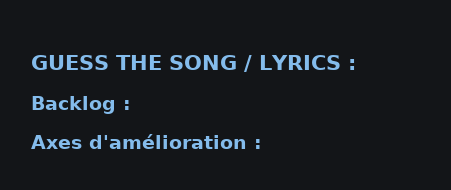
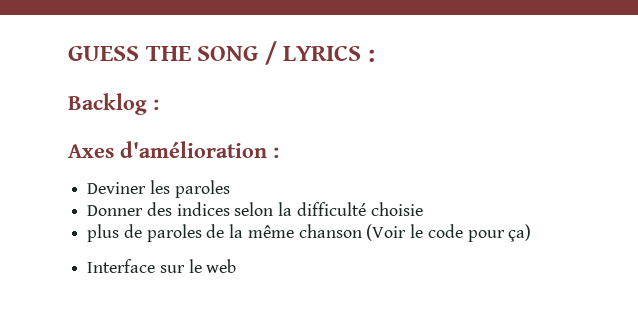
(262, 144) none -> [87,180,230,198] [87,202,423,216] [87,224,532,242] [87,259,237,273] // Deviner les paroles // Donner des indices selon la difficulté choisie // plus de paroles de la même chanson (Voir le code pour ça) // Interface sur le web

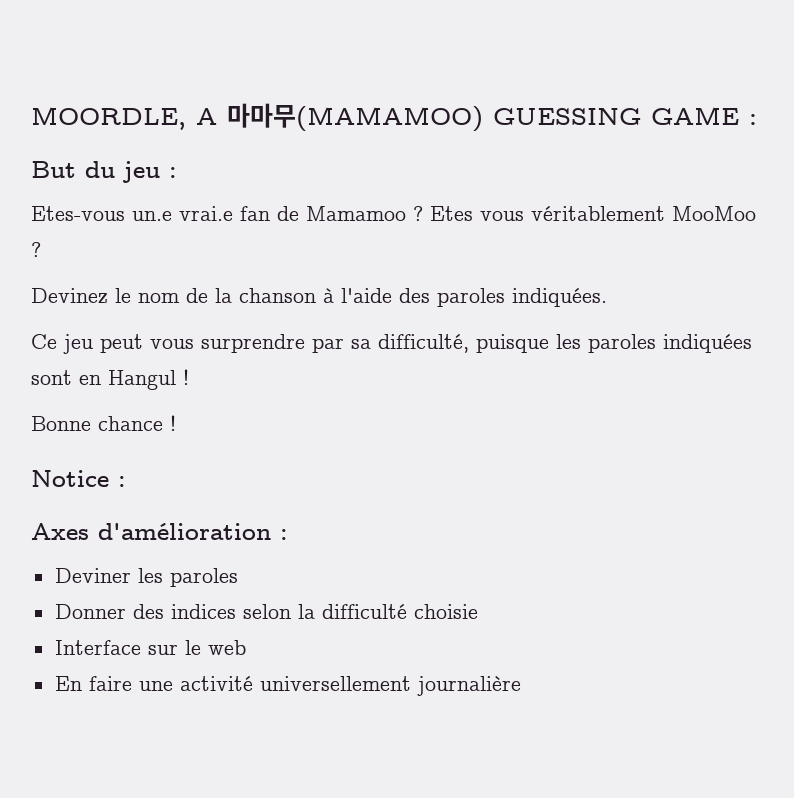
[68,41,376,65] [68,93,147,115] GUESS THE SONG / LYRICS : // Backlog -> [31,103,757,132] [31,161,177,183] [31,206,756,221] [31,242,41,257] [31,288,607,307] [31,334,752,354] [31,369,189,390] [31,415,176,431] [31,470,109,487] MOORDLE, A 마마무(MAMAMOO) GUESSING GAME : // But du jeu : // Etes-vous un.e vrai.e fan de Mamamoo ? Etes vous véritablement MooMoo ? // Devinez le nom de la chanson à l'aide des paroles indiquées. // Ce jeu peut vous surprendre par sa difficulté, puisque les paroles indiquées sont en Hangul ! // Bonne chance ! // Notice
[87,224,532,242] [87,259,237,273] plus de paroles de la même chanson (Voir le code pour ça) // Interface sur le web -> [54,640,246,655] [54,676,521,696] Interface sur le web // En faire une activité universellement journalière

